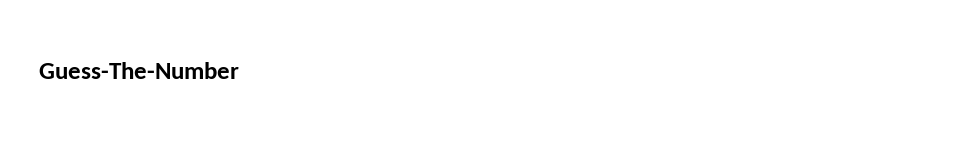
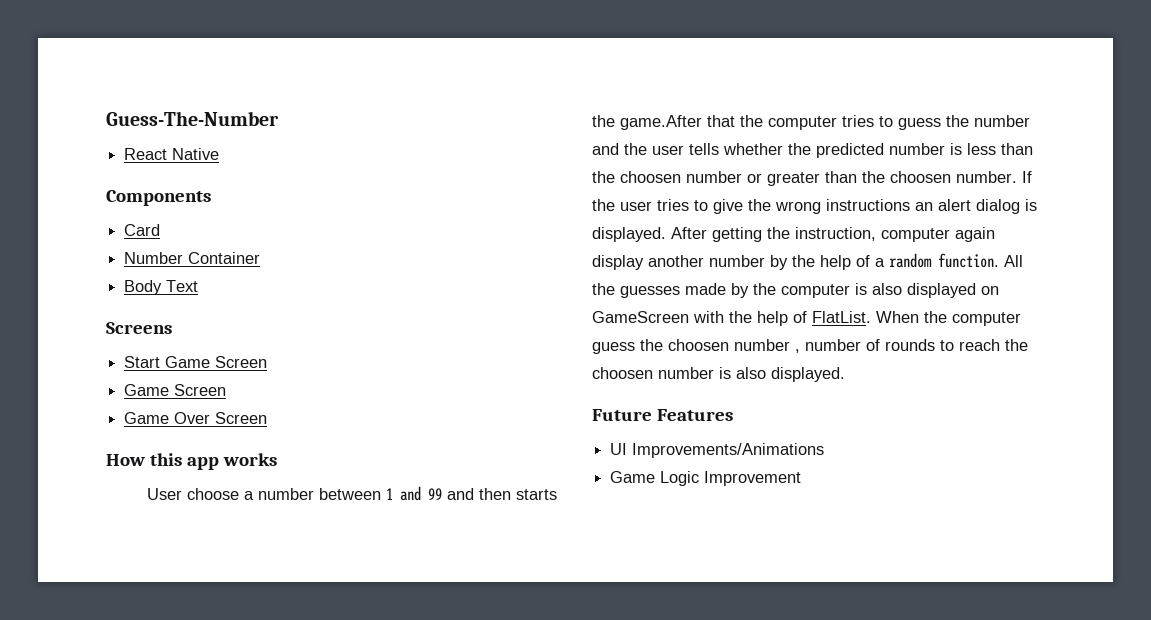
(239, 70) none -> [124,148,220,160] [106,190,211,206] [124,224,161,236] [124,252,261,264] [124,280,199,295] [106,322,172,334] [124,356,268,368] [124,384,227,396] [124,412,268,424] [106,453,277,470] [147,486,558,501] [592,115,1030,130] [592,143,1033,158] [592,171,1032,186] [592,199,1037,214] [592,227,995,242] [592,253,1023,270] [592,283,999,298] [592,311,1021,326] [592,339,1028,354] [592,367,845,382] [592,409,733,421] [610,443,825,458] [610,471,802,486] // React Native // Components // Card // Number Container // Body Text // Screens // Start Game Screen // Game Screen // Game Over Screen // How this app works // User choose a number between 1 and 99 and then starts the game.After that the computer tries to guess the number and the user tells whether the predicted number is less than the choosen number or greater than the choosen number. If the user tries to give the wrong instructions an alert dialog is displayed. After getting the instruction, computer again display another number by the help of a random function. All the guesses made by the computer is also displayed on GameScreen with the help of FlatList. When the computer guess the choosen number , number of rounds to reach the choosen number is also displayed. // Future Features // UI Improvements/Animations // Game Logic Improvement

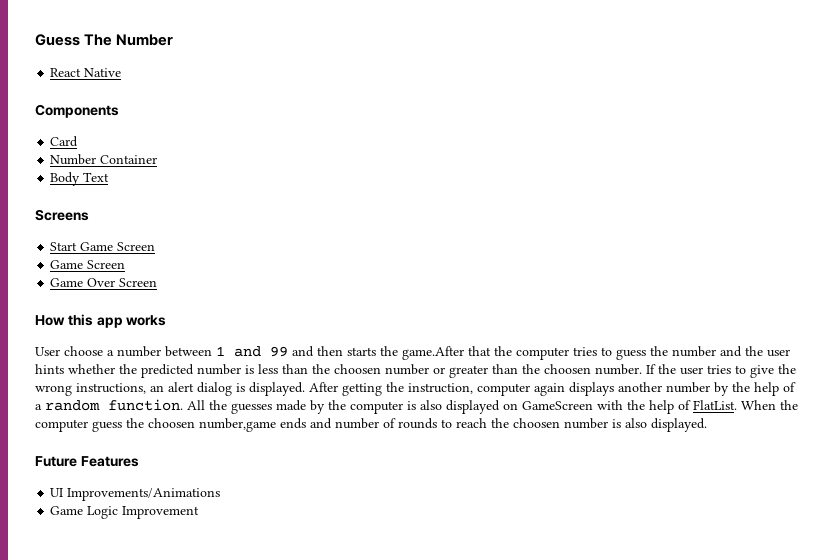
[106,111,279,126] Guess-The-Number -> [35,34,174,46] Guess The Number
[689,143,719,155] tells -> [35,364,64,374] hints
[826,199,910,211] instructions -> [76,383,146,394] instructions,
[592,255,644,270] display -> [569,382,614,396] displays
[734,339,800,353] number , -> [199,418,332,432] number,game ends and

